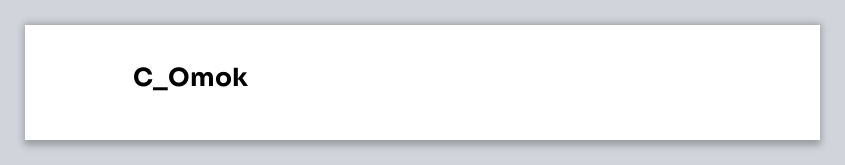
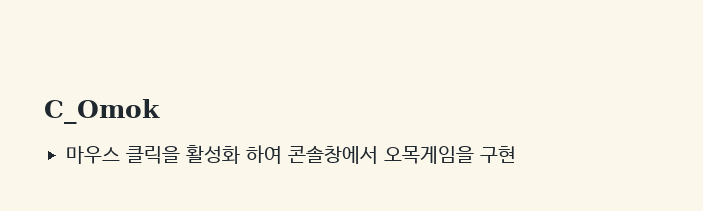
(248, 79) none -> [66,145,516,164] // 마우스 클릭을 활성화 하여 콘솔창에서 오목게임을 구현

